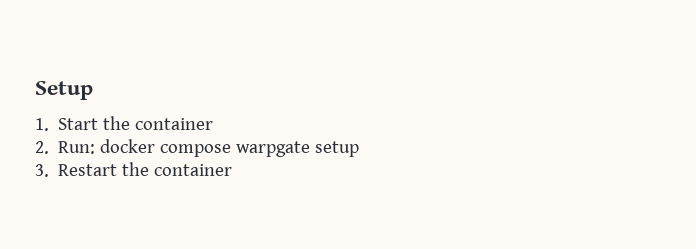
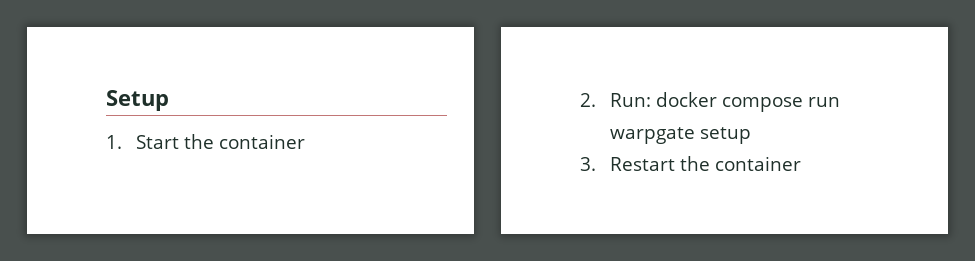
(232, 150) none -> [807,97,840,107] run

